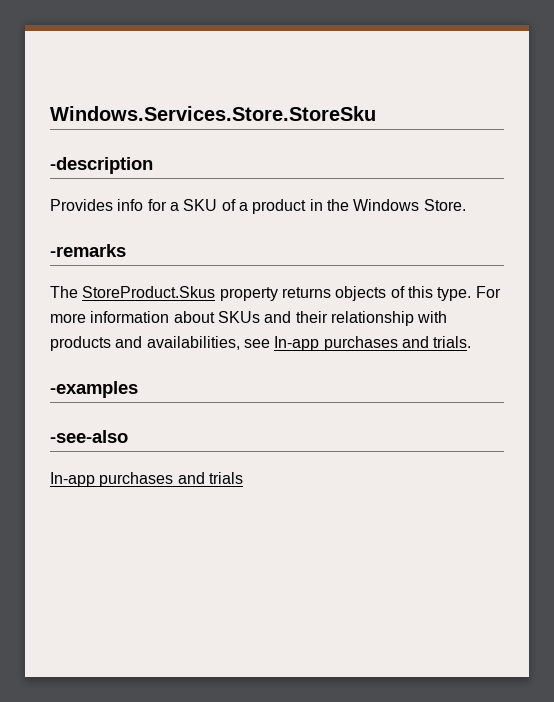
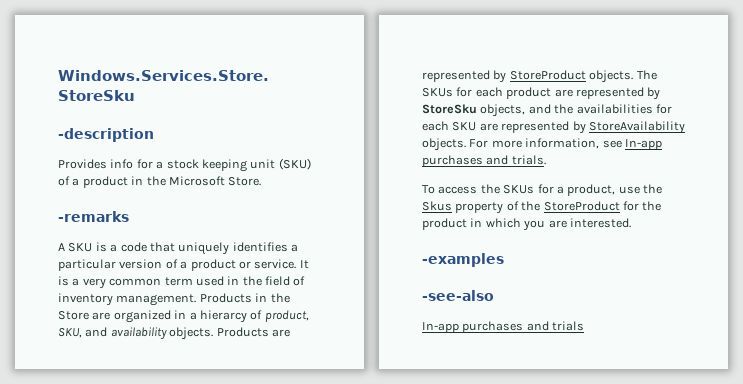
[183,199,218,211] SKU -> [166,158,311,172] stock keeping unit (SKU)
[353,199,420,211] Windows -> [168,176,225,186] Microsoft
[50,286,501,301] [50,311,448,326] [50,336,240,351] The StoreProduct.Skus property returns objects of this type. For more information about SKUs and their relationship with products and availabilities, -> [58,242,298,255] [58,259,309,271] [58,276,306,289] [58,293,290,306] [58,310,309,323] [58,327,290,340] [422,70,657,83] [422,87,661,100] [422,104,672,117] [422,121,685,134] [422,138,600,151] A SKU is a code that uniquely identifies a particular version of a product or service. It is a very common term used in the field of inventory management. Products in the Store are organized in a hierarcy of product, SKU, and availability objects. Products are represented by StoreProduct objects. The SKUs for each product are represented by StoreSku objects, and the availabilities for each SKU are represented by StoreAvailability objects. For more information,
(472, 342) none -> [422,184,662,196] [422,201,662,214] [422,218,631,231] // To access the SKUs for a product, use the Skus property of the StoreProduct for the product in which you are interested.

